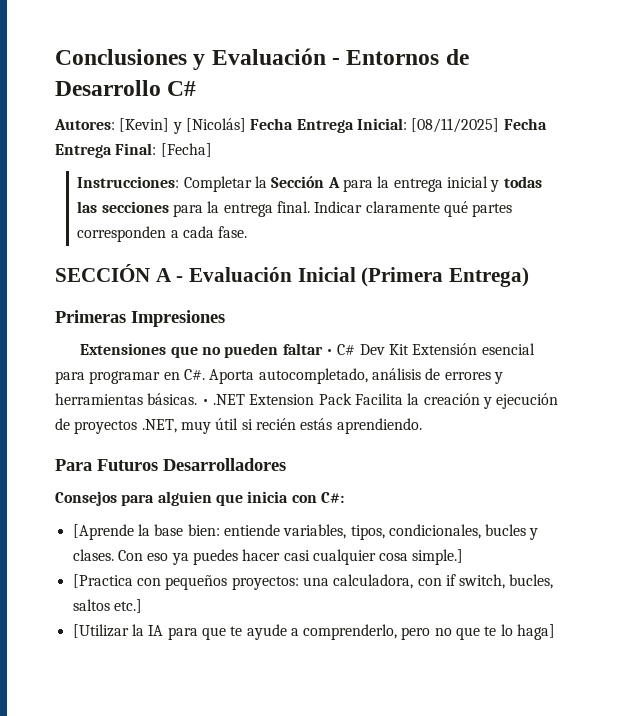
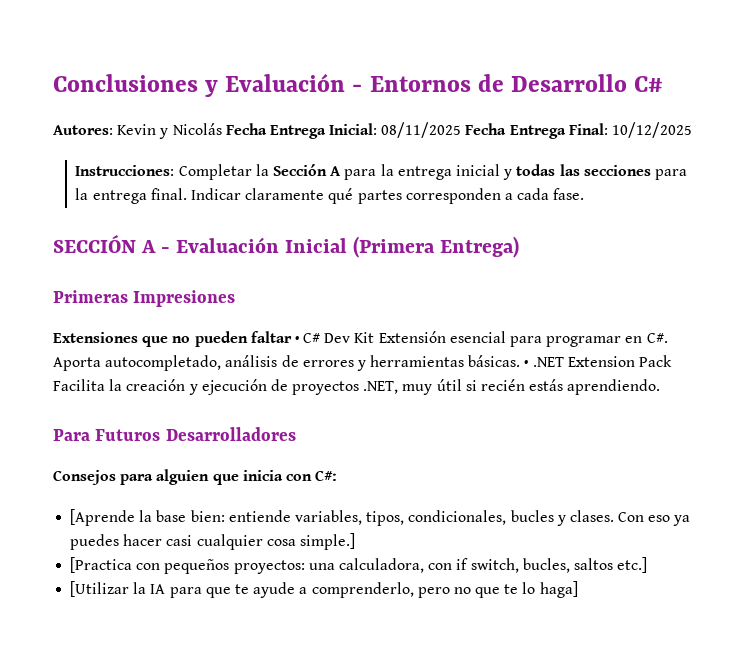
[119,118,246,134] [Kevin] y [Nicolás] -> [117,123,222,139] Kevin y Nicolás
[411,118,500,133] [08/11/2025] -> [381,122,462,138] 08/11/2025
[160,143,212,157] [Fecha] -> [612,122,693,138] 10/12/2025

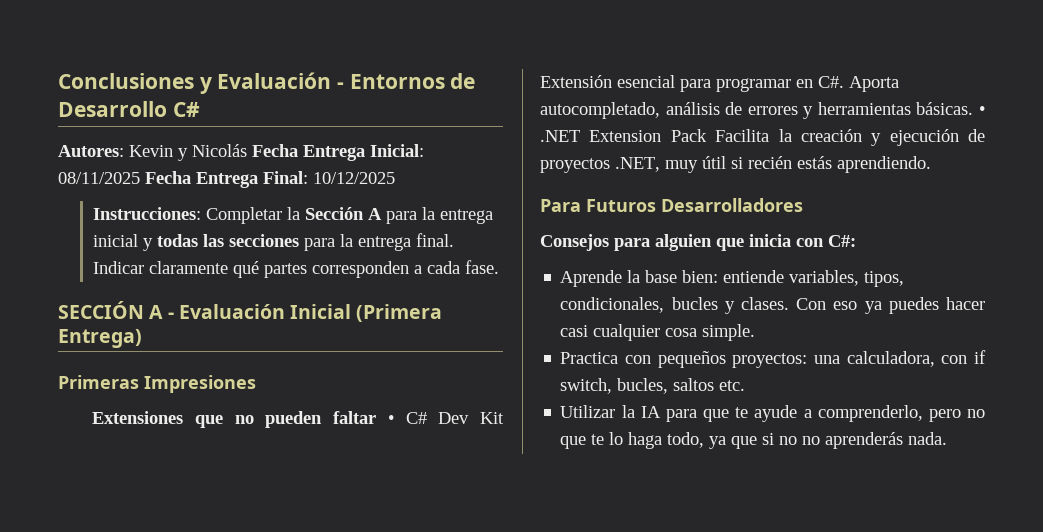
[70,509,136,526] [Aprende -> [560,270,623,287] Aprende
[299,533,355,550] [70,557,133,573] simple.] // [Practica -> [702,324,756,341] [560,352,619,364] simple. // Practica
[617,557,648,573] [70,581,130,597] etc.] // [Utilizar -> [719,380,746,391] [560,405,616,418] etc. // Utilizar
[539,581,578,598] haga] -> [628,432,948,449] haga todo, ya que si no no aprenderás nada.

